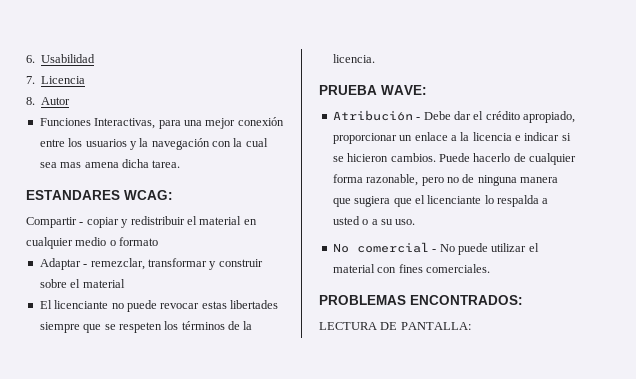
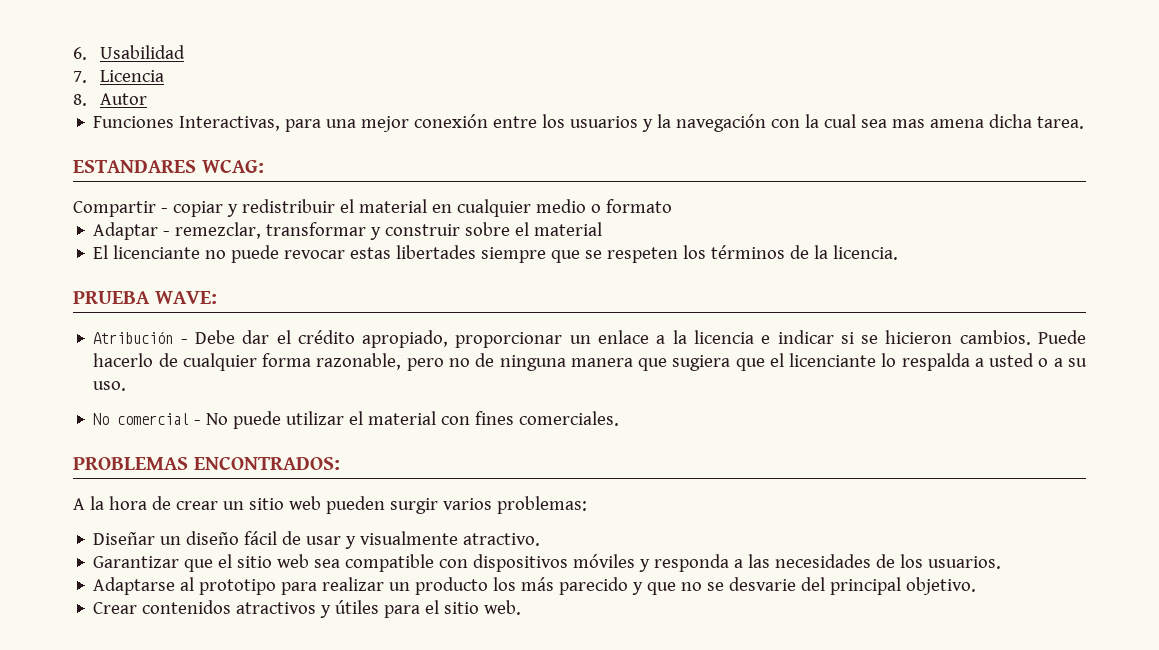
[319,322,471,330] LECTURA DE PANTALLA: -> [73,496,587,514] [93,531,541,549] [93,554,1002,572] [93,577,977,595] [93,600,522,618] A la hora de crear un sitio web pueden surgir varios problemas: // Diseñar un diseño fácil de usar y visualmente atractivo. // Garantizar que el sitio web sea compatible con dispositivos móviles y responda a las necesidades de los usuarios. // Adaptarse al prototipo para realizar un producto los más parecido y que no se desvarie del principal objetivo. // Crear contenidos atractivos y útiles para el sitio web.

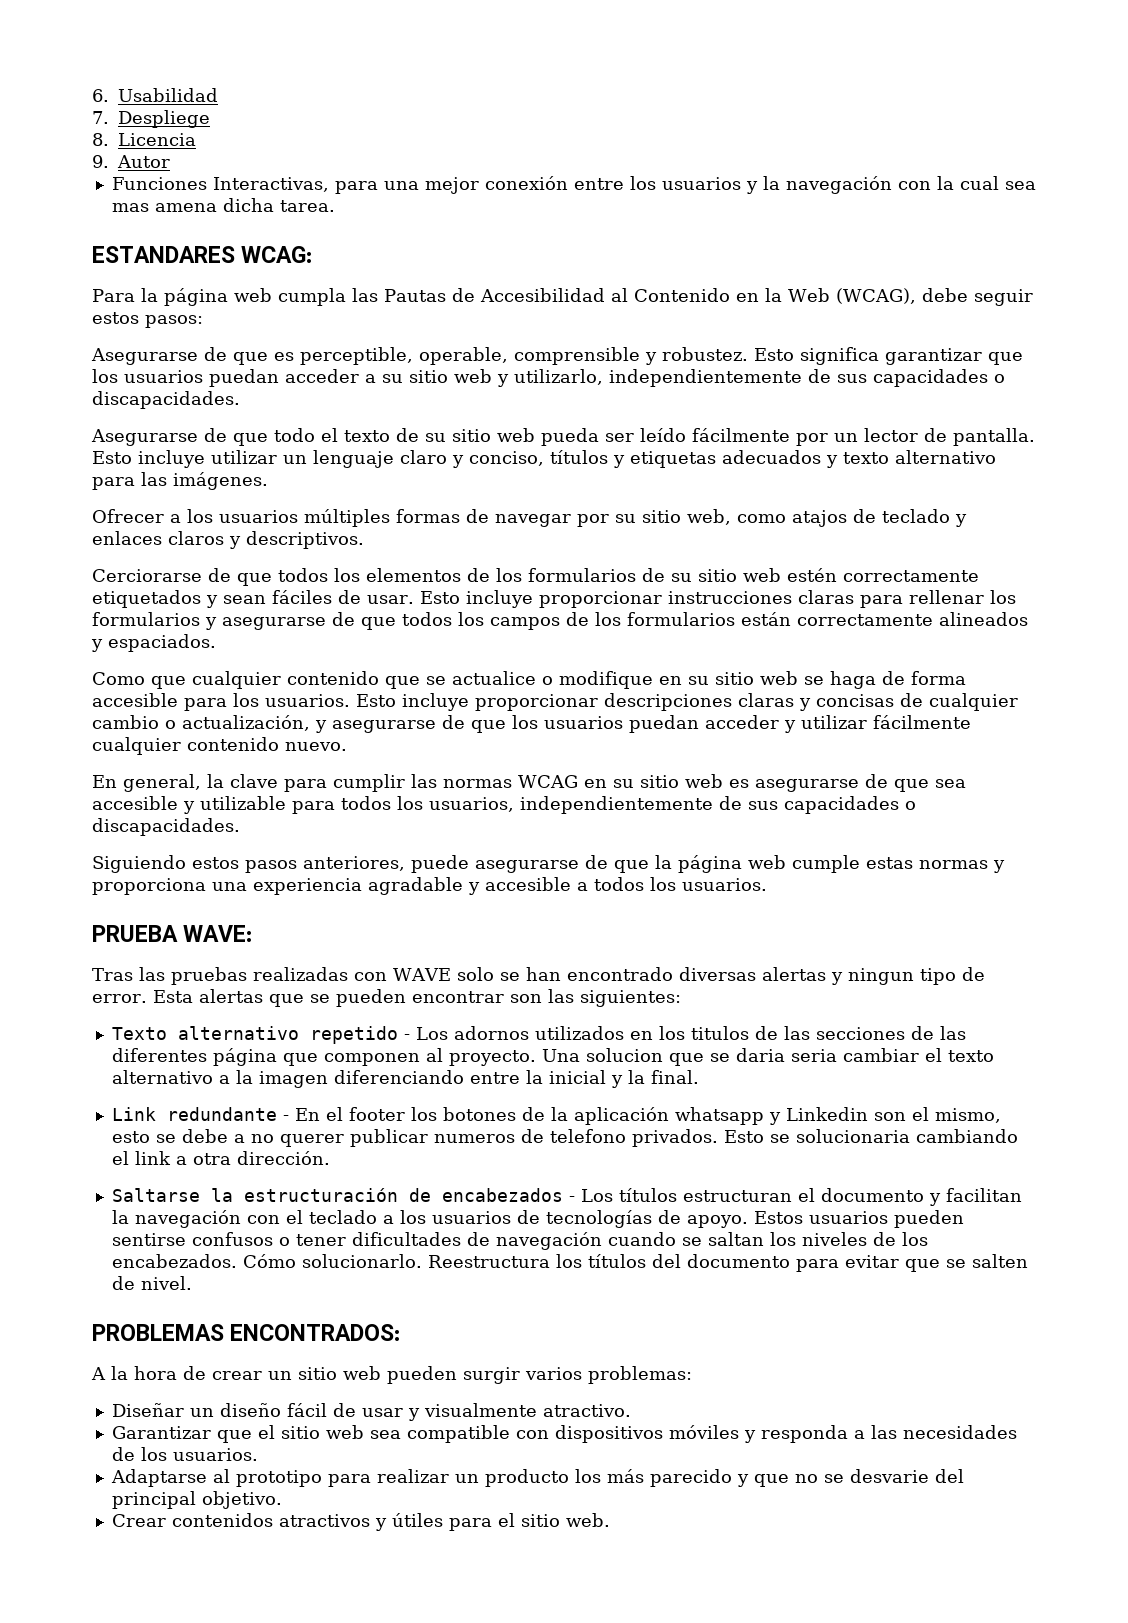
(87, 77) none -> [118,110,211,128] [92,133,109,146] Despliege // 8.
[73,94,87,106] 8. -> [92,155,109,168] 9.
[73,199,672,217] [93,222,603,240] [93,245,899,263] [73,291,217,304] [93,330,1086,348] [93,353,1087,371] [93,381,127,391] [93,411,620,429] Compartir - copiar y redistribuir el material en cualquier medio o formato // Adaptar - remezclar, transformar y construir sobre el material // El licenciante no puede revocar estas libertades siempre que se respeten los términos de la licencia. // PRUEBA WAVE: // Atribución - Debe dar el crédito apropiado, proporcionar un enlace a la licencia e indicar si se hicieron cambios. Puede hacerlo de cualquier forma razonable, pero no de ninguna manera que sugiera que el licenciante lo respalda a usted o a su uso. // No comercial - No puede utilizar el material con fines comerciales. -> [92,288,1033,306] [92,312,203,328] [91,347,1023,365] [92,369,1005,387] [92,391,240,409] [91,428,1035,446] [92,450,996,468] [92,472,268,490] [92,509,967,527] [92,531,364,549] [92,568,979,586] [92,590,1016,608] [92,612,1028,630] [91,634,216,652] [92,671,966,689] [92,693,1018,711] [92,715,971,733] [92,737,347,755] [92,774,966,792] [92,796,916,814] [92,818,240,836] [92,855,1005,873] [92,877,767,895] [92,925,253,942] [92,967,985,985] [92,989,681,1007] [111,1026,966,1044] [111,1048,994,1066] [111,1070,699,1088] [111,1107,1001,1125] [111,1129,1018,1147] [111,1151,330,1165] [111,1188,1022,1206] [111,1210,964,1228] [111,1232,928,1250] [111,1254,1028,1272] [111,1276,192,1290] Para la página web cumpla las Pautas de Accesibilidad al Contenido en la Web (WCAG), debe seguir estos pasos: // Asegurarse de que es perceptible, operable, comprensible y robustez. Esto significa garantizar que los usuarios puedan acceder a su sitio web y utilizarlo, independientemente de sus capacidades o discapacidades. // Asegurarse de que todo el texto de su sitio web pueda ser leído fácilmente por un lector de pantalla. Esto incluye utilizar un lenguaje claro y conciso, títulos y etiquetas adecuados y texto alternativo para las imágenes. // Ofrecer a los usuarios múltiples formas de navegar por su sitio web, como atajos de teclado y enlaces claros y descriptivos. // Cerciorarse de que todos los elementos de los formularios de su sitio web estén correctamente etiquetados y sean fáciles de usar. Esto incluye proporcionar instrucciones claras para rellenar los formularios y asegurarse de que todos los campos de los formularios están correctamente alineados y espaciados. // Como que cualquier contenido que se actualice o modifique en su sitio web se haga de forma accesible para los usuarios. Esto incluye proporcionar descripciones claras y concisas de cualquier cambio o actualización, y asegurarse de que los usuarios puedan acceder y utilizar fácilmente cualquier contenido nuevo. // En general, la clave para cumplir las normas WCAG en su sitio web es asegurarse de que sea accesible y utilizable para todos los usuarios, independientemente de sus capacidades o discapacidades. // Siguiendo estos pasos anteriores, puede asegurarse de que la página web cumple estas normas y proporciona una experiencia agradable y accesible a todos los usuarios. // PRUEBA WAVE: // Tras las pruebas realizadas con WAVE solo se han encontrado diversas alertas y ningun tipo de error. Esta alertas que se pueden encontrar son las siguientes: // Texto alternativo repetido - Los adornos utilizados en los titulos de las secciones de las diferentes página que componen al proyecto. Una solucion que se daria seria cambiar el texto alternativo a la imagen diferenciando entre la inicial y la final. // Link redundante - En el footer los botones de la aplicación whatsapp y Linkedin son el mismo, esto se debe a no querer publicar numeros de telefono privados. Esto se solucionaria cambiando el link a otra dirección. // Saltarse la estructuración de encabezados - Los títulos estructuran el documento y facilitan la navegación con el teclado a los usuarios de tecnologías de apoyo. Estos usuarios pueden sentirse confusos o tener dificultades de navegación cuando se saltan los niveles de los encabezados. Cómo solucionarlo. Reestructura los títulos del documento para evitar que se salten de nivel.

